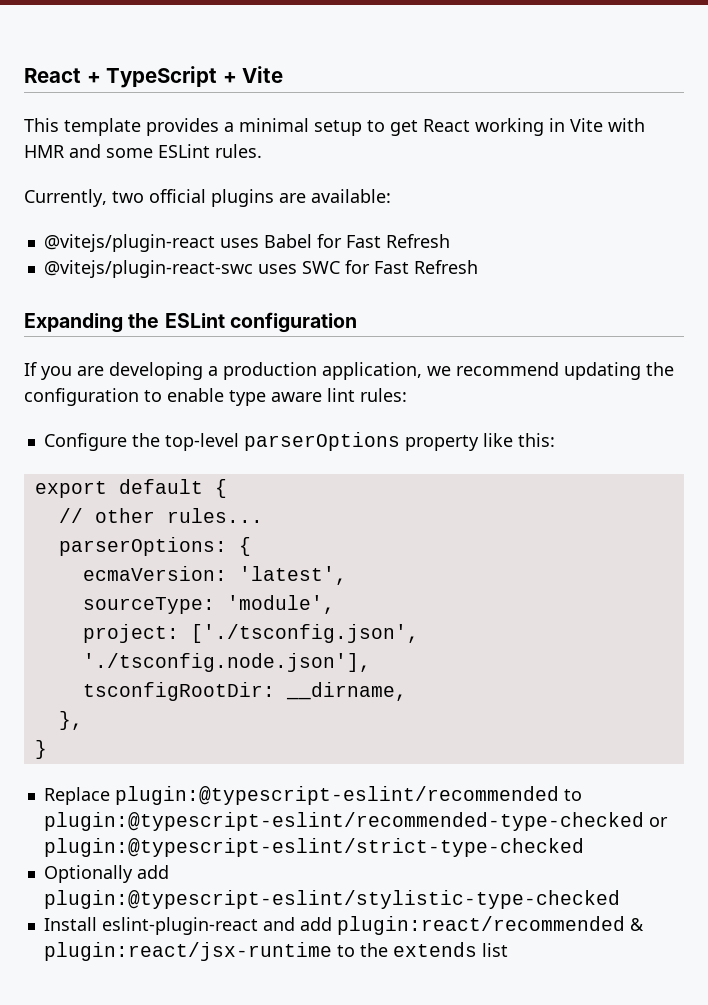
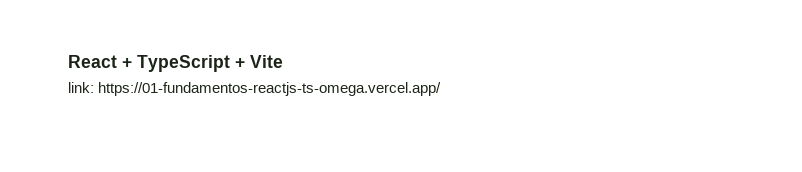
[24,118,645,136] [24,144,262,158] [24,189,391,207] [43,234,450,252] [43,260,478,278] [24,312,357,333] [24,362,674,380] [24,388,407,406] [43,432,555,451] [34,479,227,498] [58,508,263,523] [58,537,251,556] [82,566,347,585] [82,595,335,614] [82,624,419,643] [82,653,371,672] [82,682,407,701] [58,711,83,730] [34,740,47,759] [43,786,582,805] [43,812,668,831] [43,838,584,857] [43,865,169,883] [43,890,620,909] [43,916,644,935] [43,942,508,961] This template provides a minimal setup to get React working in Vite with HMR and some ESLint rules. // Currently, two official plugins are available: // @vitejs/plugin-react uses Babel for Fast Refresh // @vitejs/plugin-react-swc uses SWC for Fast Refresh // Expanding the ESLint configuration // If you are developing a production application, we recommend updating the configuration to enable type aware lint rules: // Configure the top-level parserOptions property like this: // export default { // // other rules... // parserOptions: { // ecmaVersion: 'latest', // sourceType: 'module', // project: ['./tsconfig.json', './tsconfig.node.json'], // tsconfigRootDir: __dirname, // }, // } // Replace plugin:@typescript-eslint/recommended to plugin:@typescript-eslint/recommended-type-checked or plugin:@typescript-eslint/strict-type-checked // Optionally add plugin:@typescript-eslint/stylistic-type-checked // Install eslint-plugin-react and add plugin:react/recommended & plugin:react/jsx-runtime to the extends list -> [68,82,442,96] link: https://01-fundamentos-reactjs-ts-omega.vercel.app/

